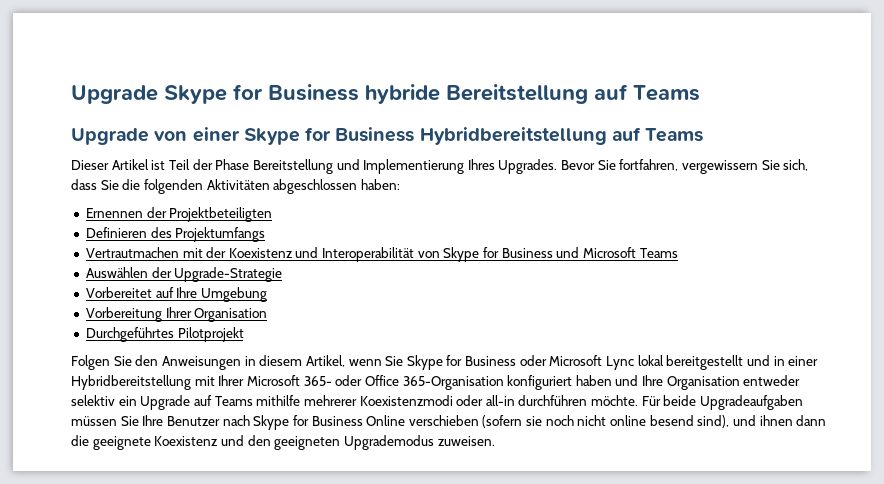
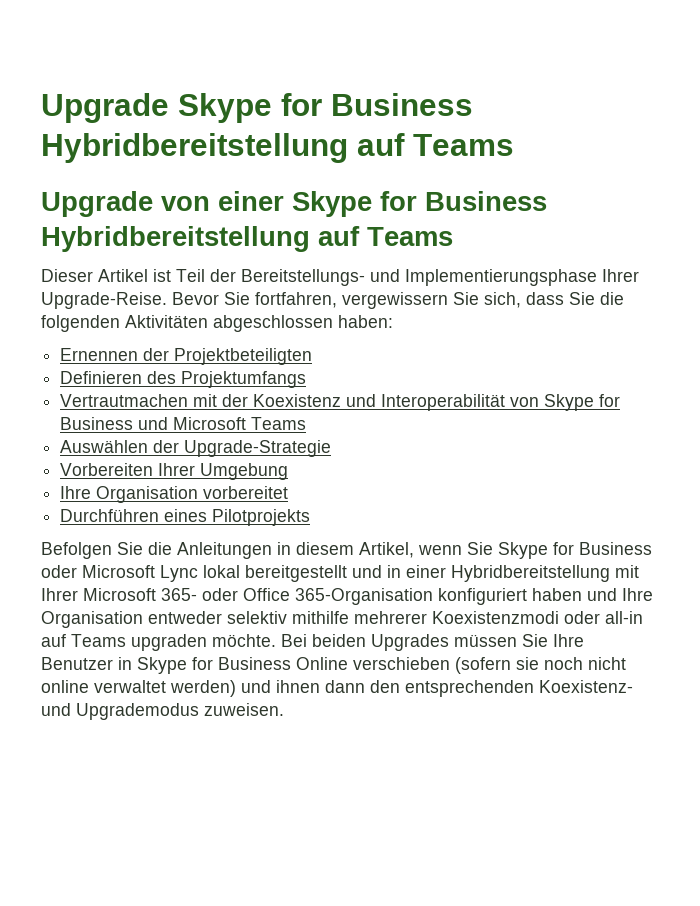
[365,84,588,104] hybride Bereitstellung -> [41,133,348,163] Hybridbereitstellung
[215,159,558,174] Phase Bereitstellung und Implementierung Ihres Upgrades. -> [241,269,639,286] [41,292,167,309] Bereitstellungs- und Implementierungsphase Ihrer Upgrade-Reise.
[85,287,198,298] Vorbereitet auf Ihre -> [60,463,196,476] Vorbereiten Ihrer
[85,307,268,322] [85,327,244,342] [71,355,241,370] Vorbereitung Ihrer Organisation // Durchgeführtes Pilotprojekt // Folgen Sie den Anweisungen -> [60,486,289,503] [60,509,311,526] [41,542,272,559] Ihre Organisation vorbereitet // Durchführen eines Pilotprojekts // Befolgen Sie die Anleitungen
[118,395,253,410] ein Upgrade auf Teams -> (287, 617) none
[518,395,804,410] durchführen möchte. Für beide Upgradeaufgaben -> [41,634,449,651] auf Teams upgraden möchte. Bei beiden Upgrades
[222,415,250,426] nach -> [118,657,132,670] in
[649,415,730,428] besend sind), -> [94,680,236,697] verwaltet werden)
[71,435,341,450] die geeignete Koexistenz und den geeigneten -> [370,680,633,697] [41,703,71,716] den entsprechenden Koexistenz- und

